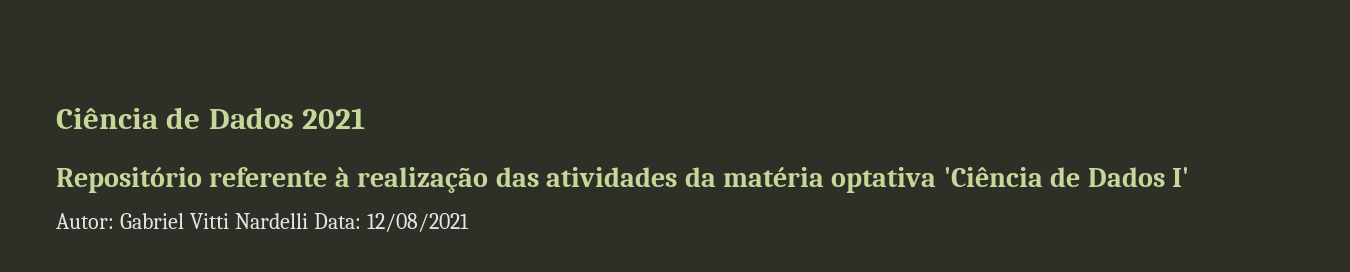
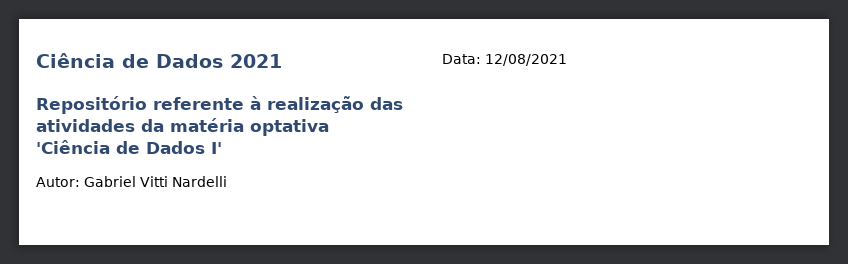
(308, 221) none -> (227, 181) //

